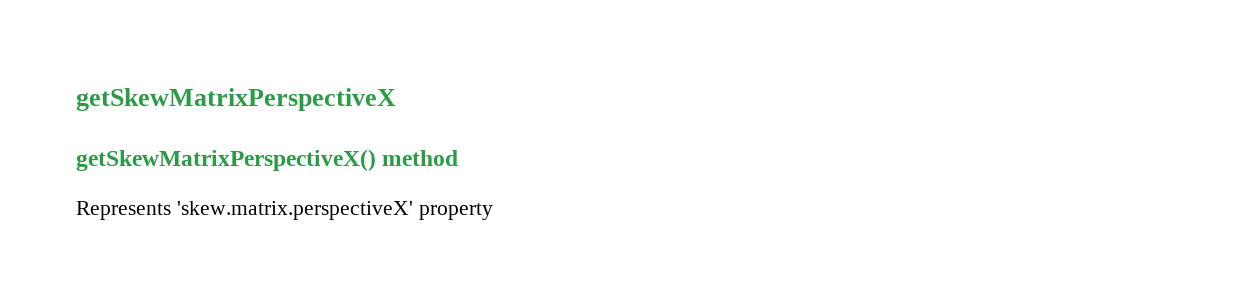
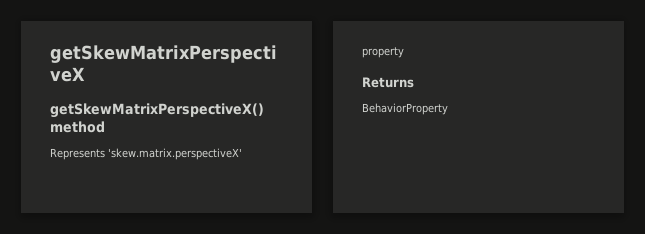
(493, 211) none -> [362,77,414,88] [362,103,448,115] // Returns // BehaviorProperty

